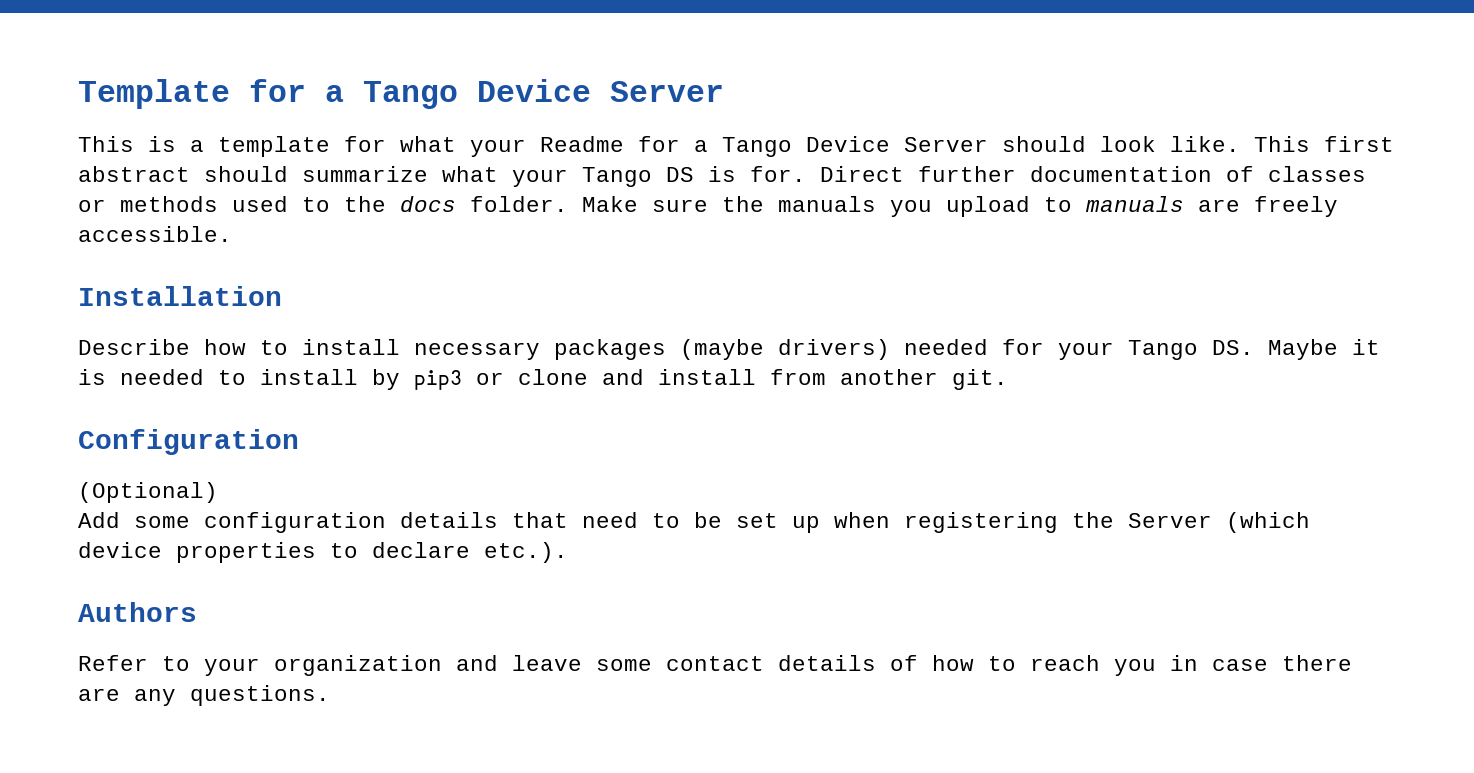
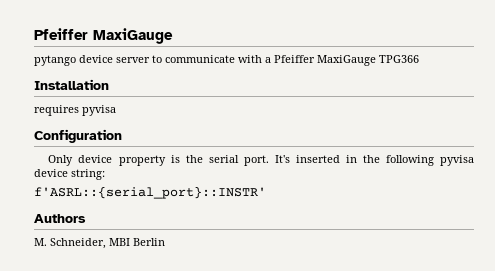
[78,79,724,109] [78,136,1394,157] [78,166,1366,187] [78,196,1338,217] [78,226,232,242] [78,286,282,306] [78,339,1380,360] [78,369,1008,390] [78,429,299,455] [78,482,218,503] [78,512,1310,533] [78,542,568,563] [78,602,197,622] [78,655,1352,676] [78,685,330,706] Template for a Tango Device Server // This is a template for what your Readme for a Tango Device Server should look like. This first abstract should summarize what your Tango DS is for. Direct further documentation of classes or methods used to the docs folder. Make sure the manuals you upload to manuals are freely accessible. // Installation // Describe how to install necessary packages (maybe drivers) needed for your Tango DS. Maybe it is needed to install by pip3 or clone and install from another git. // Configuration // (Optional) // Add some configuration details that need to be set up when registering the Server (which device properties to declare etc.). // Authors // Refer to your organization and leave some contact details of how to reach you in case there are any questions. -> [34,28,173,44] [34,55,419,66] [34,79,109,90] [34,105,116,116] [34,129,122,143] [48,155,474,166] [34,169,105,180] [34,186,266,199] [34,214,86,223] [34,238,165,249] Pfeiffer MaxiGauge // pytango device server to communicate with a Pfeiffer MaxiGauge TPG366 // Installation // requires pyvisa // Configuration // Only device property is the serial port. It's inserted in the following pyvisa device string: // f'ASRL::{serial_port}::INSTR' // Authors // M. Schneider, MBI Berlin

